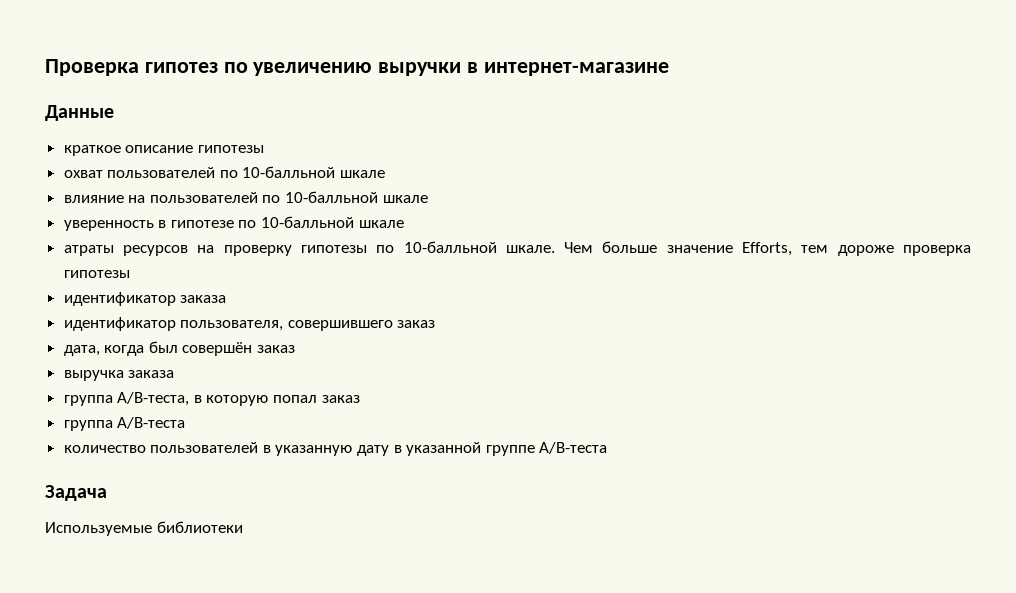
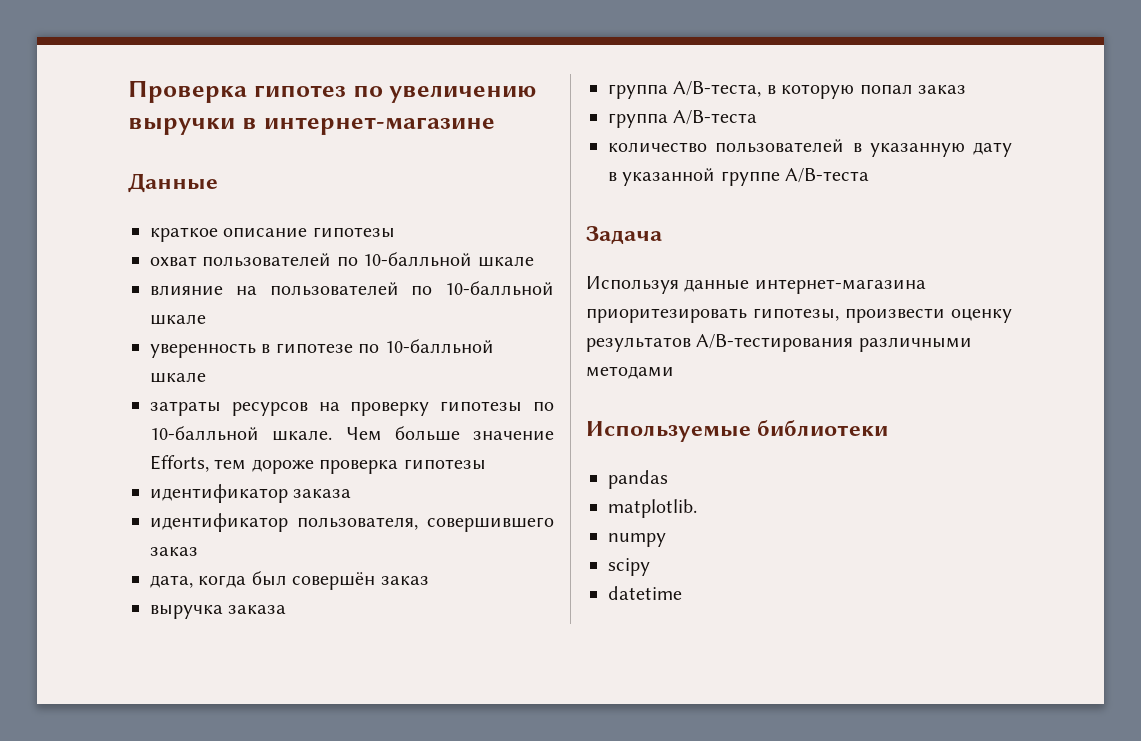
[63,245,114,256] атраты -> [150,401,221,416] затраты
[45,521,243,536] Используемые библиотеки -> [586,276,926,294] [586,308,1012,323] [586,334,972,352] [586,366,674,379] [586,420,889,442] [608,470,668,489] [608,499,697,518] [608,533,666,547] [608,558,650,576] [608,586,682,600] Используя данные интернет-магазина приоритезировать гипотезы, произвести оценку результатов A/B-тестирования различными методами // Используемые библиотеки // pandas // matplotlib. // numpy // scipy // datetime

